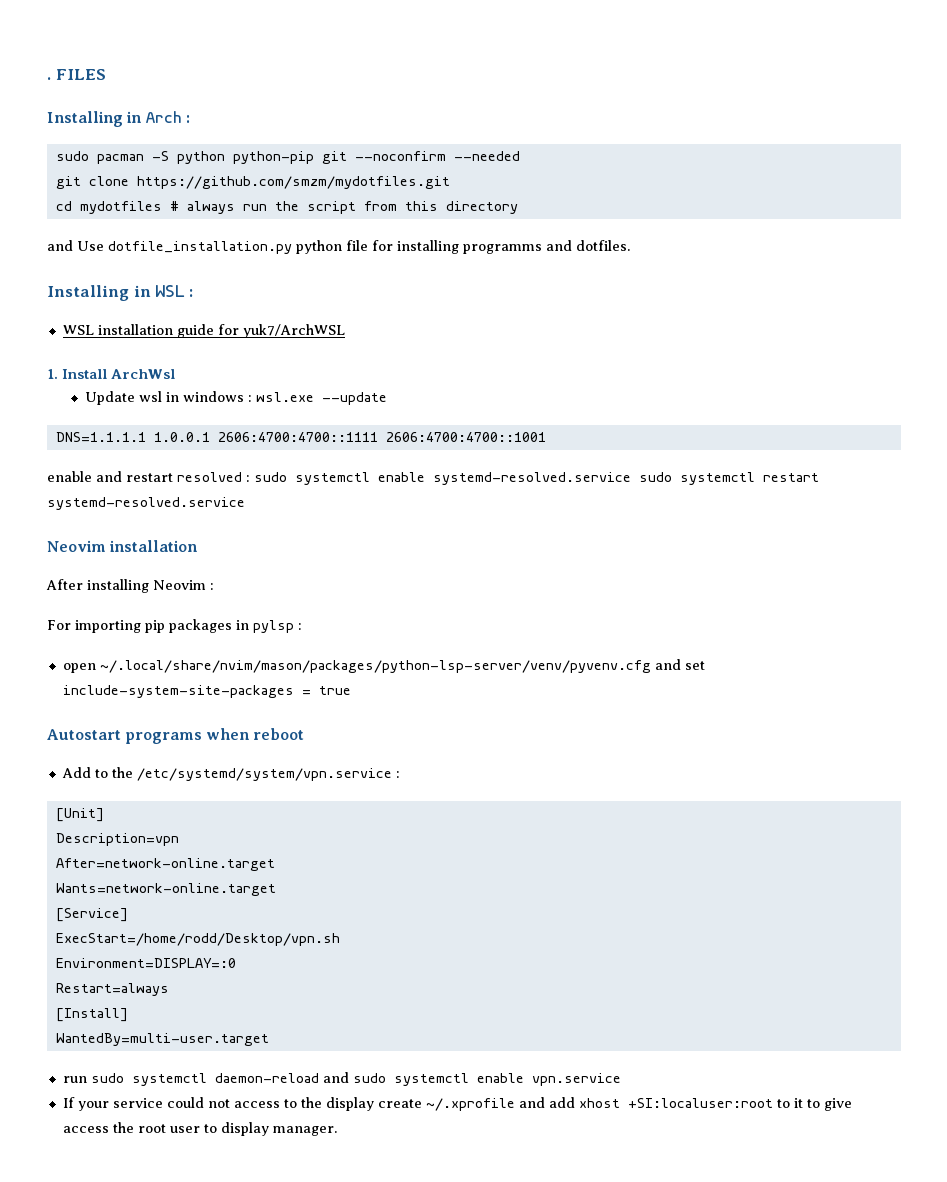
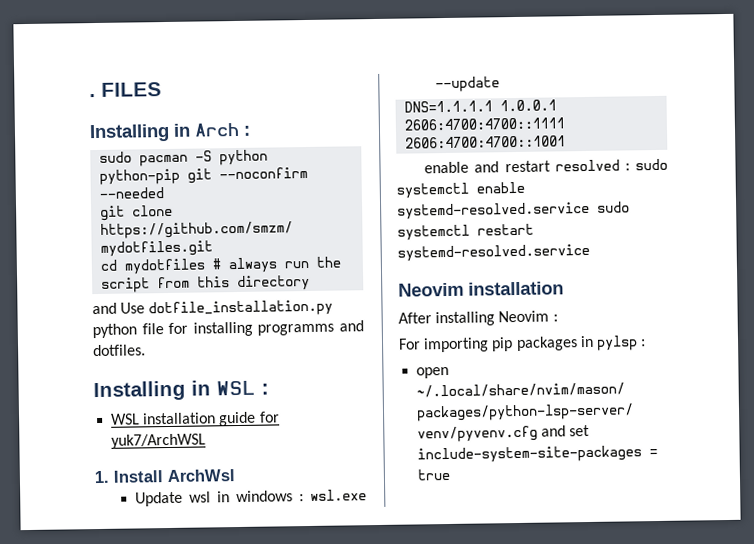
[47,728,304,744] [61,767,400,781] [55,808,104,822] [55,833,179,846] [55,858,275,871] [55,883,276,896] [55,908,128,922] [55,933,340,946] [55,958,236,968] [55,983,169,996] [55,1008,128,1022] [55,1033,269,1046] [62,1072,621,1086] [62,1097,852,1111] [62,1122,337,1136] // Autostart programs when reboot // Add to the /etc/systemd/system/vpn.service : // [Unit] // Description=vpn // After=network-online.target // Wants=network-online.target // [Service] // ExecStart=/home/rodd/Desktop/vpn.sh // Environment=DISPLAY=:0 // Restart=always // [Install] // WantedBy=multi-user.target // run sudo systemctl daemon-reload and sudo systemctl enable vpn.service // If your service could not access to the display create ~/.xprofile and add xhost +SI:localuser:root to it to give access the root user to display manager. -> (451, 474) none

